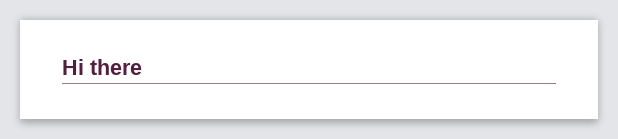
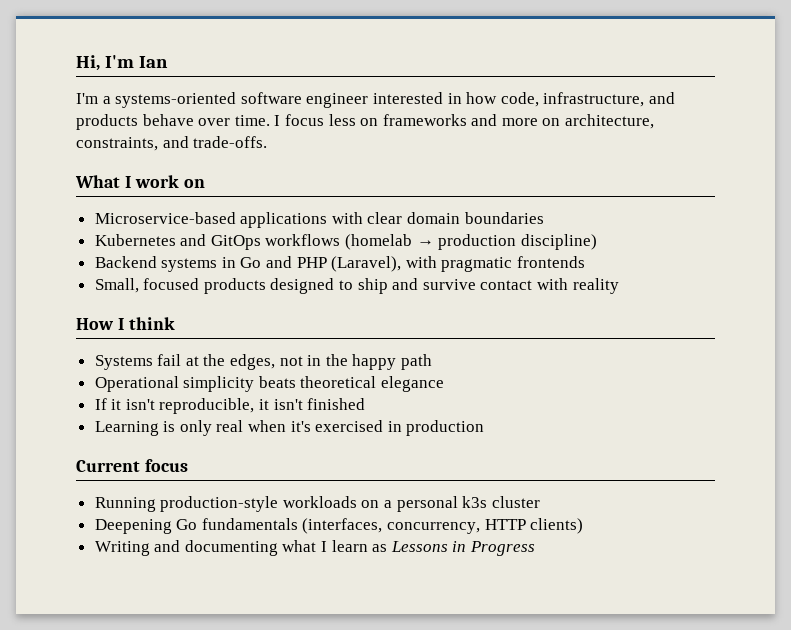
[62,59,142,75] Hi there -> [76,55,169,71] [76,92,675,108] [76,114,655,130] [76,136,268,151] [75,175,205,188] [94,212,544,228] [94,234,597,250] [94,256,586,272] [94,278,619,294] [76,317,175,330] [94,354,433,370] [94,376,445,392] [94,398,366,414] [94,420,485,436] [76,459,188,472] [94,496,540,512] [94,518,584,534] [94,540,536,556] Hi, I'm Ian // I'm a systems-oriented software engineer interested in how code, infrastructure, and products behave over time. I focus less on frameworks and more on architecture, constraints, and trade-offs. // What I work on // Microservice-based applications with clear domain boundaries // Kubernetes and GitOps workflows (homelab → production discipline) // Backend systems in Go and PHP (Laravel), with pragmatic frontends // Small, focused products designed to ship and survive contact with reality // How I think // Systems fail at the edges, not in the happy path // Operational simplicity beats theoretical elegance // If it isn't reproducible, it isn't finished // Learning is only real when it's exercised in production // Current focus // Running production-style workloads on a personal k3s cluster // Deepening Go fundamentals (interfaces, concurrency, HTTP clients) // Writing and documenting what I learn as Lessons in Progress

